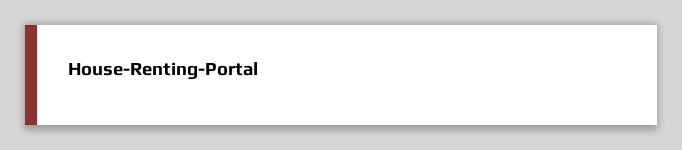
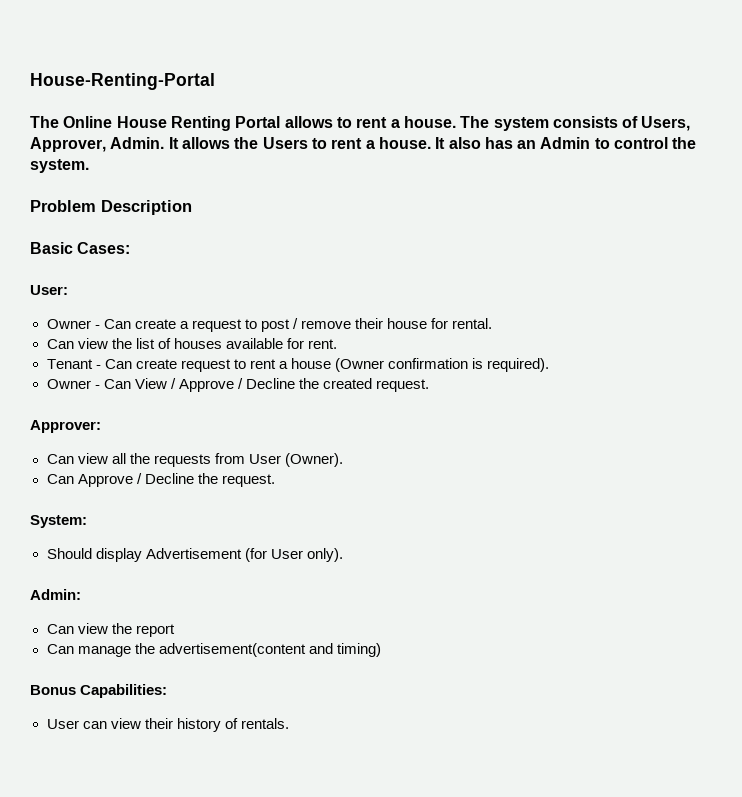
(258, 71) none -> [30,116,691,131] [30,137,697,152] [30,159,89,173] [30,200,192,215] [30,242,131,254] [30,285,68,295] [46,318,493,332] [46,338,337,349] [46,358,550,372] [46,378,430,392] [30,420,101,433] [46,453,343,467] [46,473,275,487] [30,515,87,528] [46,548,343,562] [30,589,81,600] [46,623,175,637] [46,643,381,657] [30,684,168,698] [46,718,289,732] // The Online House Renting Portal allows to rent a house. The system consists of Users, Approver, Admin. It allows the Users to rent a house. It also has an Admin to control the system. // Problem Description // Basic Cases: // User: // Owner - Can create a request to post / remove their house for rental. // Can view the list of houses available for rent. // Tenant - Can create request to rent a house (Owner confirmation is required). // Owner - Can View / Approve / Decline the created request. // Approver: // Can view all the requests from User (Owner). // Can Approve / Decline the request. // System: // Should display Advertisement (for User only). // Admin: // Can view the report // Can manage the advertisement(content and timing) // Bonus Capabilities: // User can view their history of rentals.

